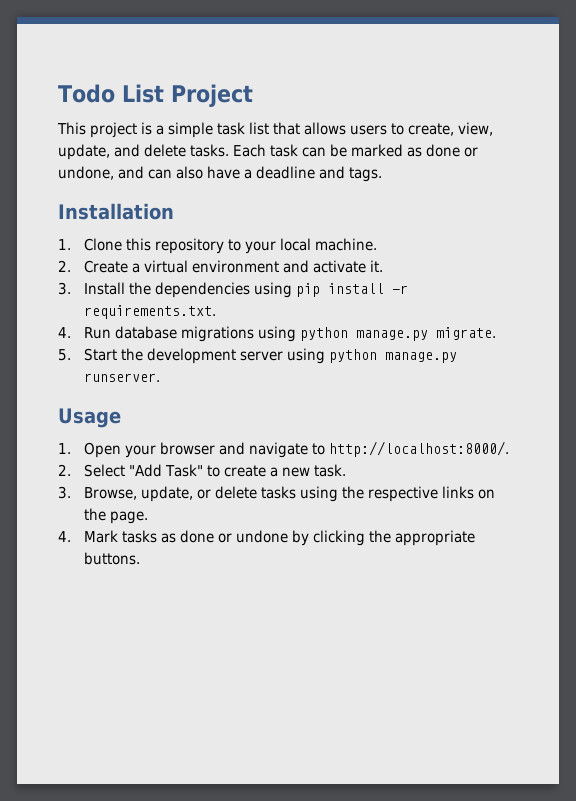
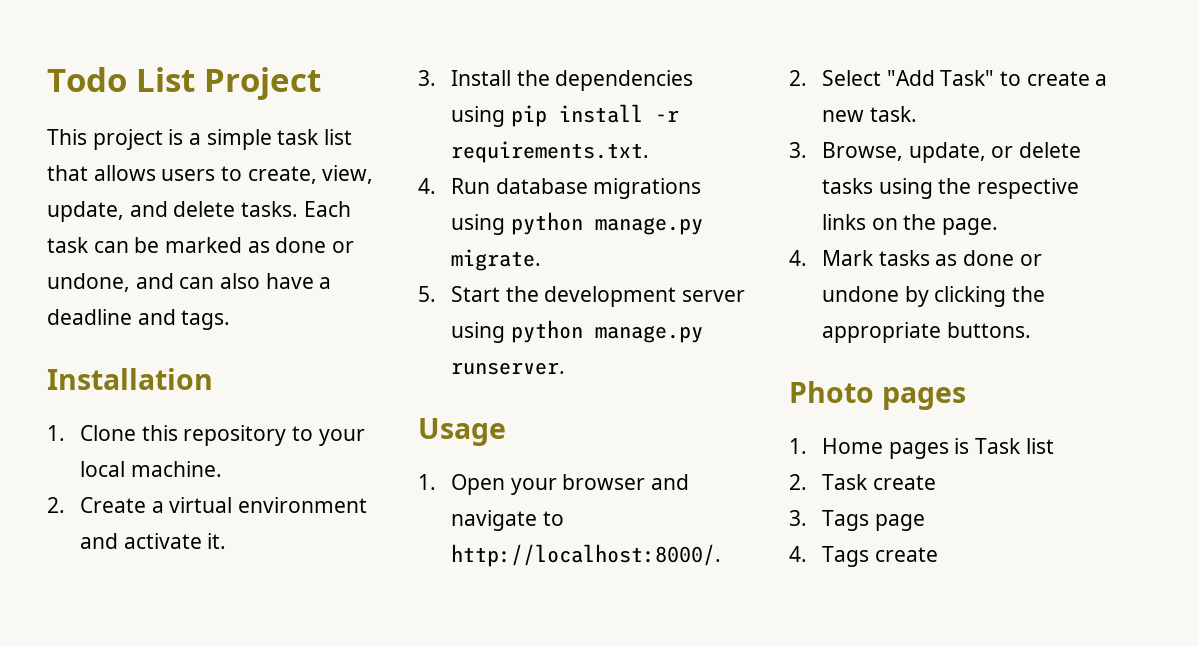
(140, 558) none -> [789,381,966,410] [789,438,1054,459] [789,474,936,490] [789,510,925,531] [789,546,938,567] // Photo pages // 1. Home pages is Task list // 2. Task create // 3. Tags page // 4. Tags create

